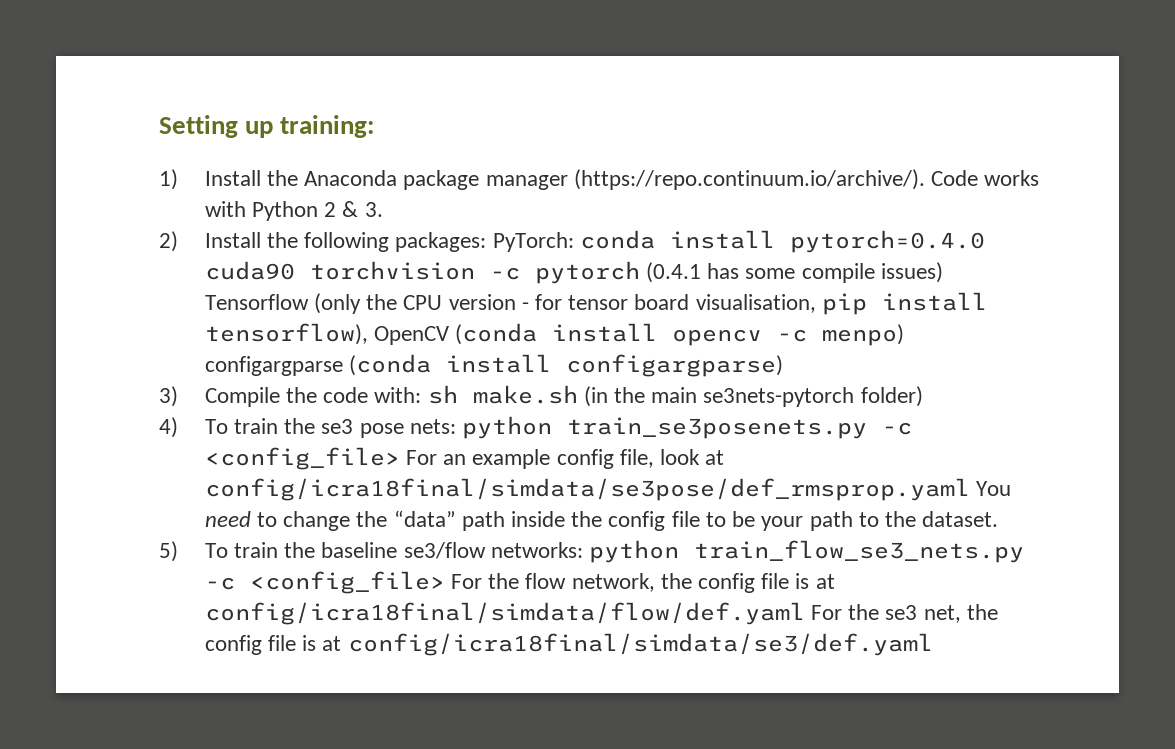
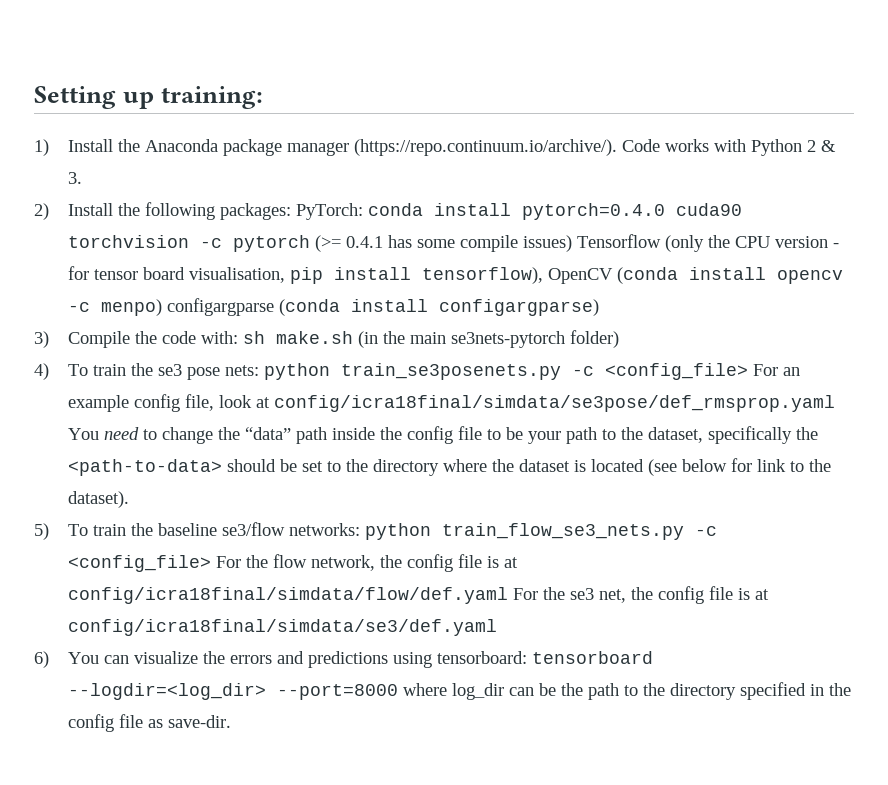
[646,262,702,283] (0.4.1 -> [315,235,384,252] (>= 0.4.1
[922,511,999,527] dataset. -> [648,426,819,444] [68,458,832,476] [68,491,130,508] dataset, specifically the <path-to-data> should be set to the directory where the dataset is located (see below for link to the dataset).
(933, 644) none -> [34,651,654,668] [68,682,852,700] [68,714,232,732] // 6) You can visualize the errors and predictions using tensorboard: tensorboard --logdir=<log_dir> --port=8000 where log_dir can be the path to the directory specified in the config file as save-dir.

